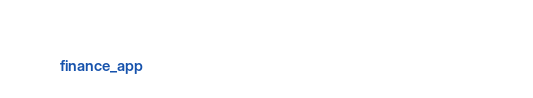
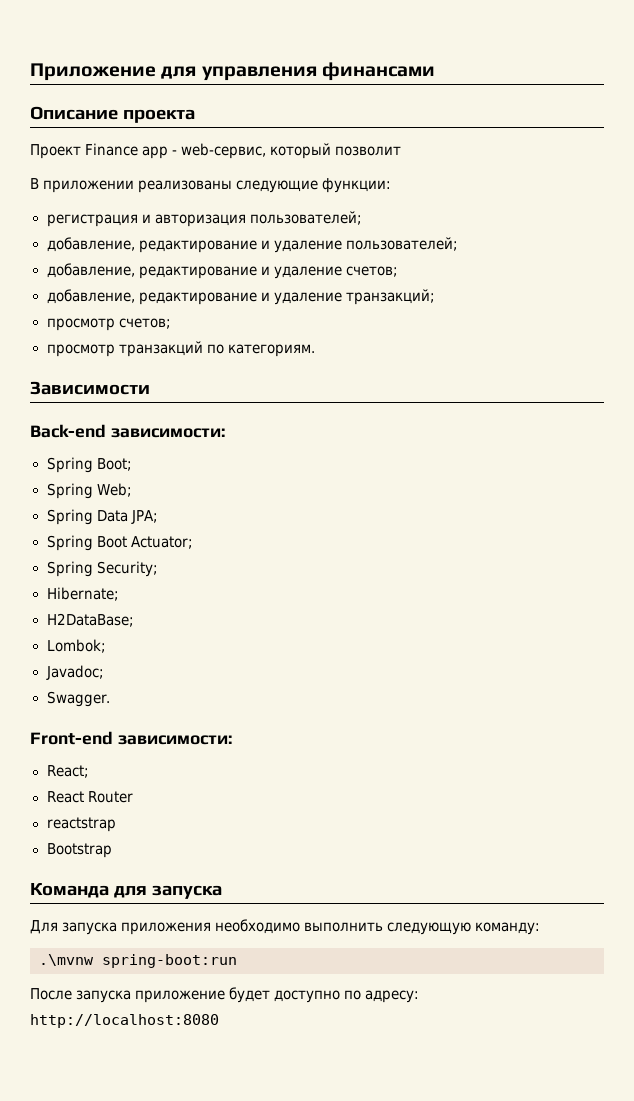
[60,60,143,74] finance_app -> [30,62,435,81] [30,106,195,123] [30,143,402,159] [30,178,392,193] [46,211,362,227] [46,237,458,253] [46,263,398,279] [46,289,435,305] [46,318,171,331] [46,341,315,357] [30,381,150,395] [30,424,225,438] [46,457,132,473] [46,483,132,499] [46,509,158,525] [46,535,193,551] [46,561,158,577] [46,587,119,601] [46,613,134,627] [46,639,106,653] [45,665,104,680] [46,691,111,707] [30,731,232,745] [46,765,89,778] [46,791,133,803] [46,817,116,832] [46,843,112,858] [30,883,222,899] [30,919,541,935] [39,954,237,968] [30,987,420,1003] [30,1014,219,1028] Приложение для управления финансами // Описание проекта // Проект Finance app - web-сервис, который позволит // В приложении реализованы следующие функции: // регистрация и авторизация пользователей; // добавление, редактирование и удаление пользователей; // добавление, редактирование и удаление счетов; // добавление, редактирование и удаление транзакций; // просмотр счетов; // просмотр транзакций по категориям. // Зависимости // Back-end зависимости: // Spring Boot; // Spring Web; // Spring Data JPA; // Spring Boot Actuator; // Spring Security; // Hibernate; // H2DataBase; // Lombok; // Javadoc; // Swagger. // Front-end зависимости: // React; // React Router // reactstrap // Bootstrap // Команда для запуска // Для запуска приложения необходимо выполнить следующую команду: // .\mvnw spring-boot:run // После запуска приложение будет доступно по адресу: http://localhost:8080

